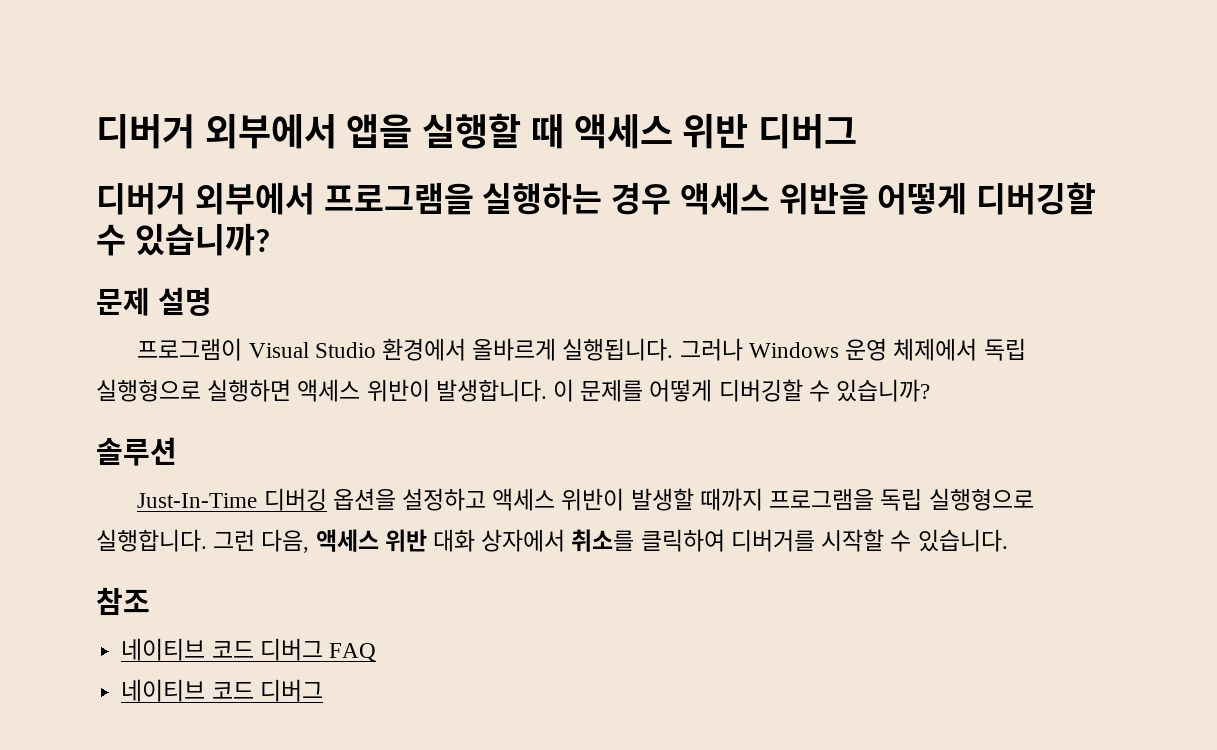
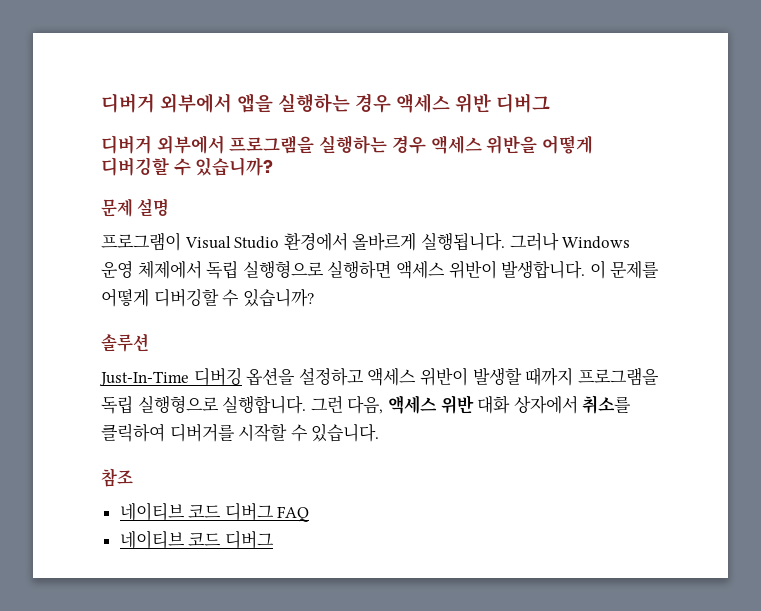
[422,113,564,149] 실행할 때 -> [277,93,391,113] 실행하는 경우

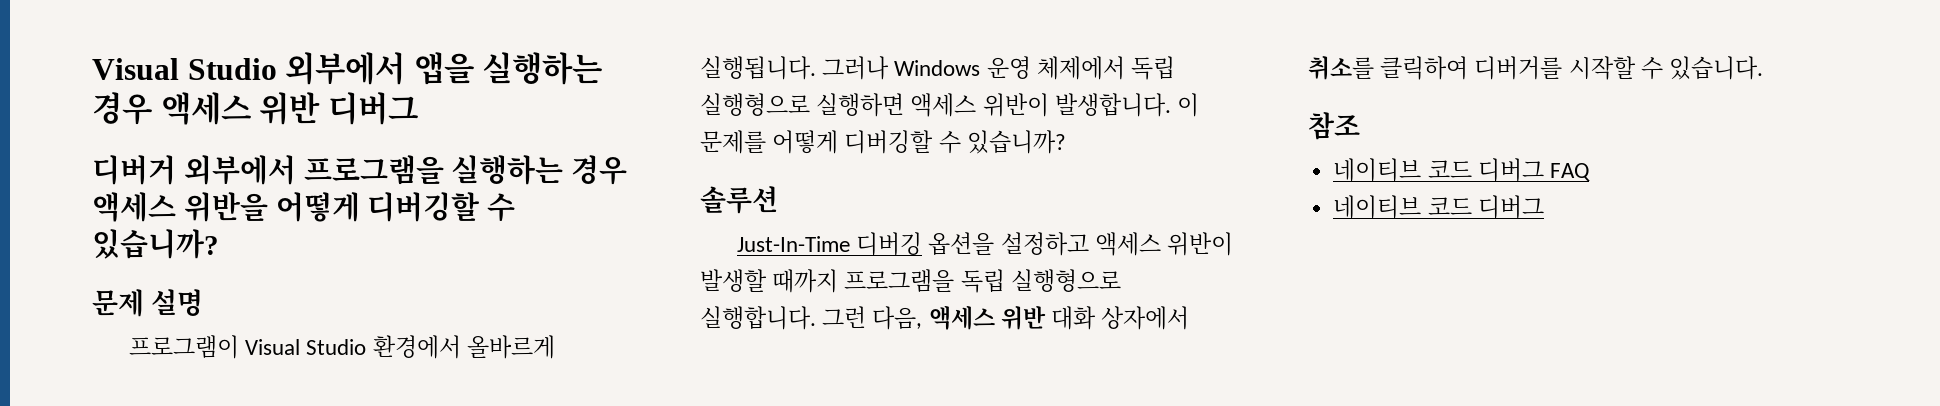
[101,93,155,113] 디버거 -> [92,58,277,80] Visual Studio

